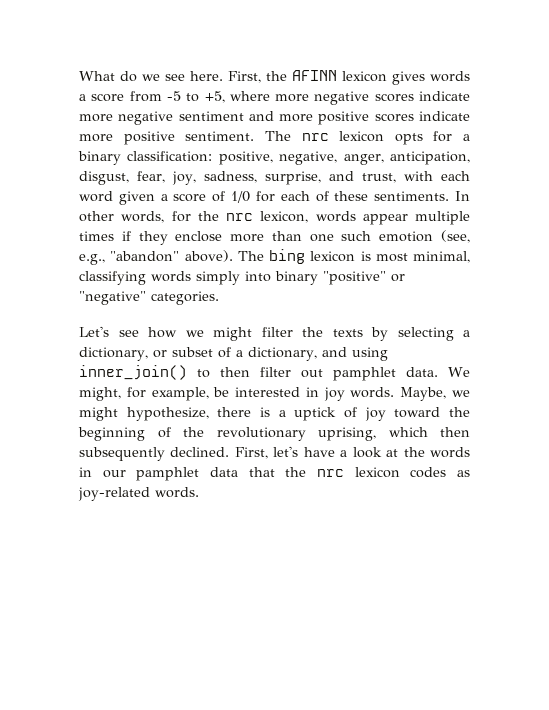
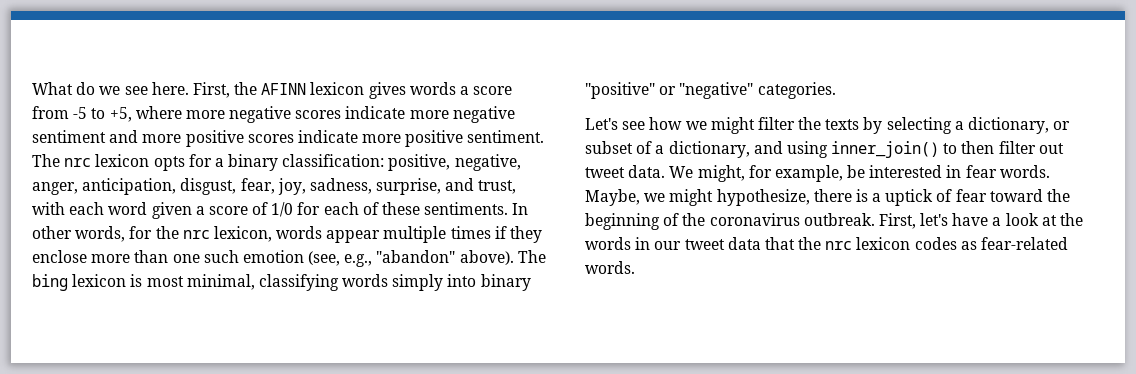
[333,367,397,381] pamphlet -> [585,167,625,178] tweet
[323,387,345,401] joy -> [965,165,997,178] fear
[364,407,386,421] joy -> [955,189,987,202] fear
[216,427,470,441] [79,447,230,461] revolutionary uprising, which then subsequently declined. -> [709,213,875,226] coronavirus outbreak.
[136,467,200,481] pamphlet -> [684,239,725,250] tweet
[78,487,150,501] joy-related -> [981,237,1069,250] fear-related

